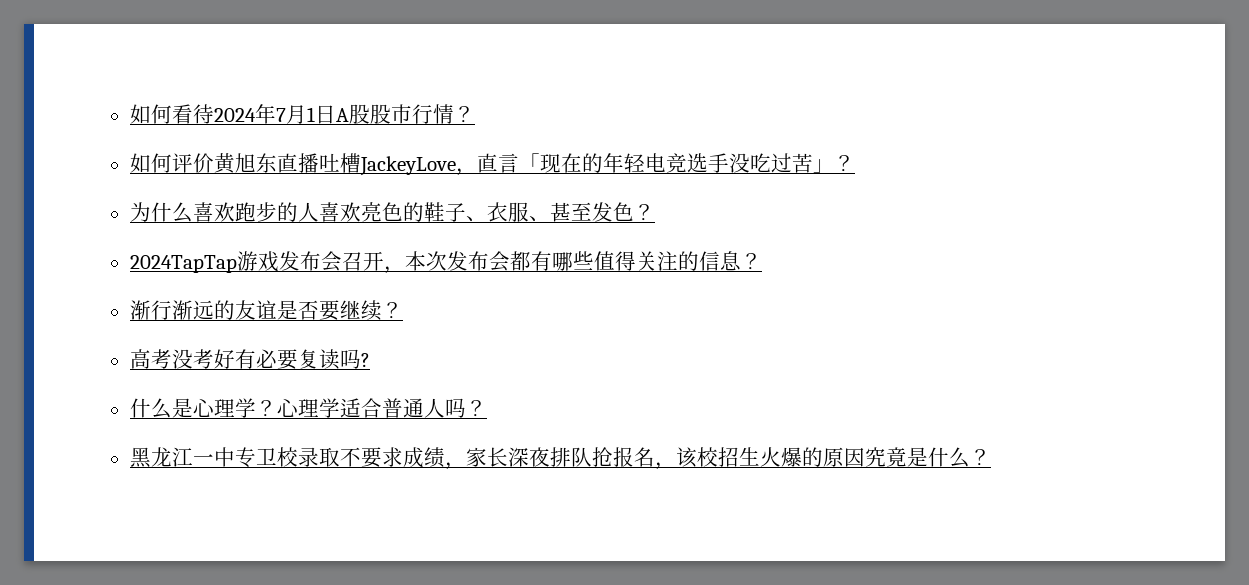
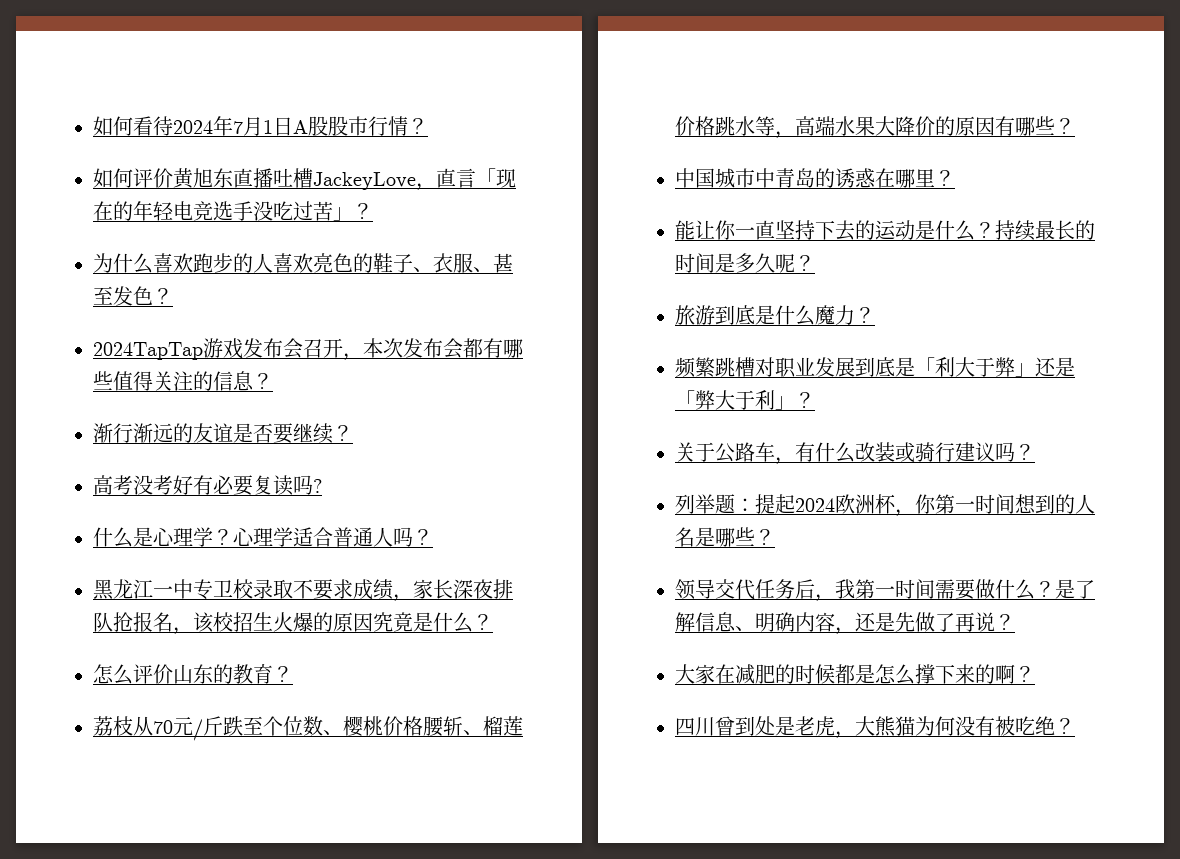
(991, 457) none -> [93,664,293,685] [93,716,523,741] [675,116,1075,139] [675,168,955,188] [675,220,1095,241] [675,253,815,273] [675,305,875,326] [675,357,1075,378] [675,390,815,410] [675,442,1035,465] [675,494,1095,517] [675,527,775,547] [675,579,1095,602] [675,612,1015,635] [675,664,1035,685] [675,716,1075,739] // 怎么评价山东的教育？ // 荔枝从70元/斤跌至个位数、樱桃价格腰斩、榴莲价格跳水等，高端水果大降价的原因有哪些？ // 中国城市中青岛的诱惑在哪里？ // 能让你一直坚持下去的运动是什么？持续最长的时间是多久呢？ // 旅游到底是什么魔力？ // 频繁跳槽对职业发展到底是「利大于弊」还是「弊大于利」？ // 关于公路车，有什么改装或骑行建议吗？ // 列举题：提起2024欧洲杯，你第一时间想到的人名是哪些？ // 领导交代任务后，我第一时间需要做什么？是了解信息、明确内容，还是先做了再说？ // 大家在减肥的时候都是怎么撑下来的啊？ // 四川曾到处是老虎，大熊猫为何没有被吃绝？

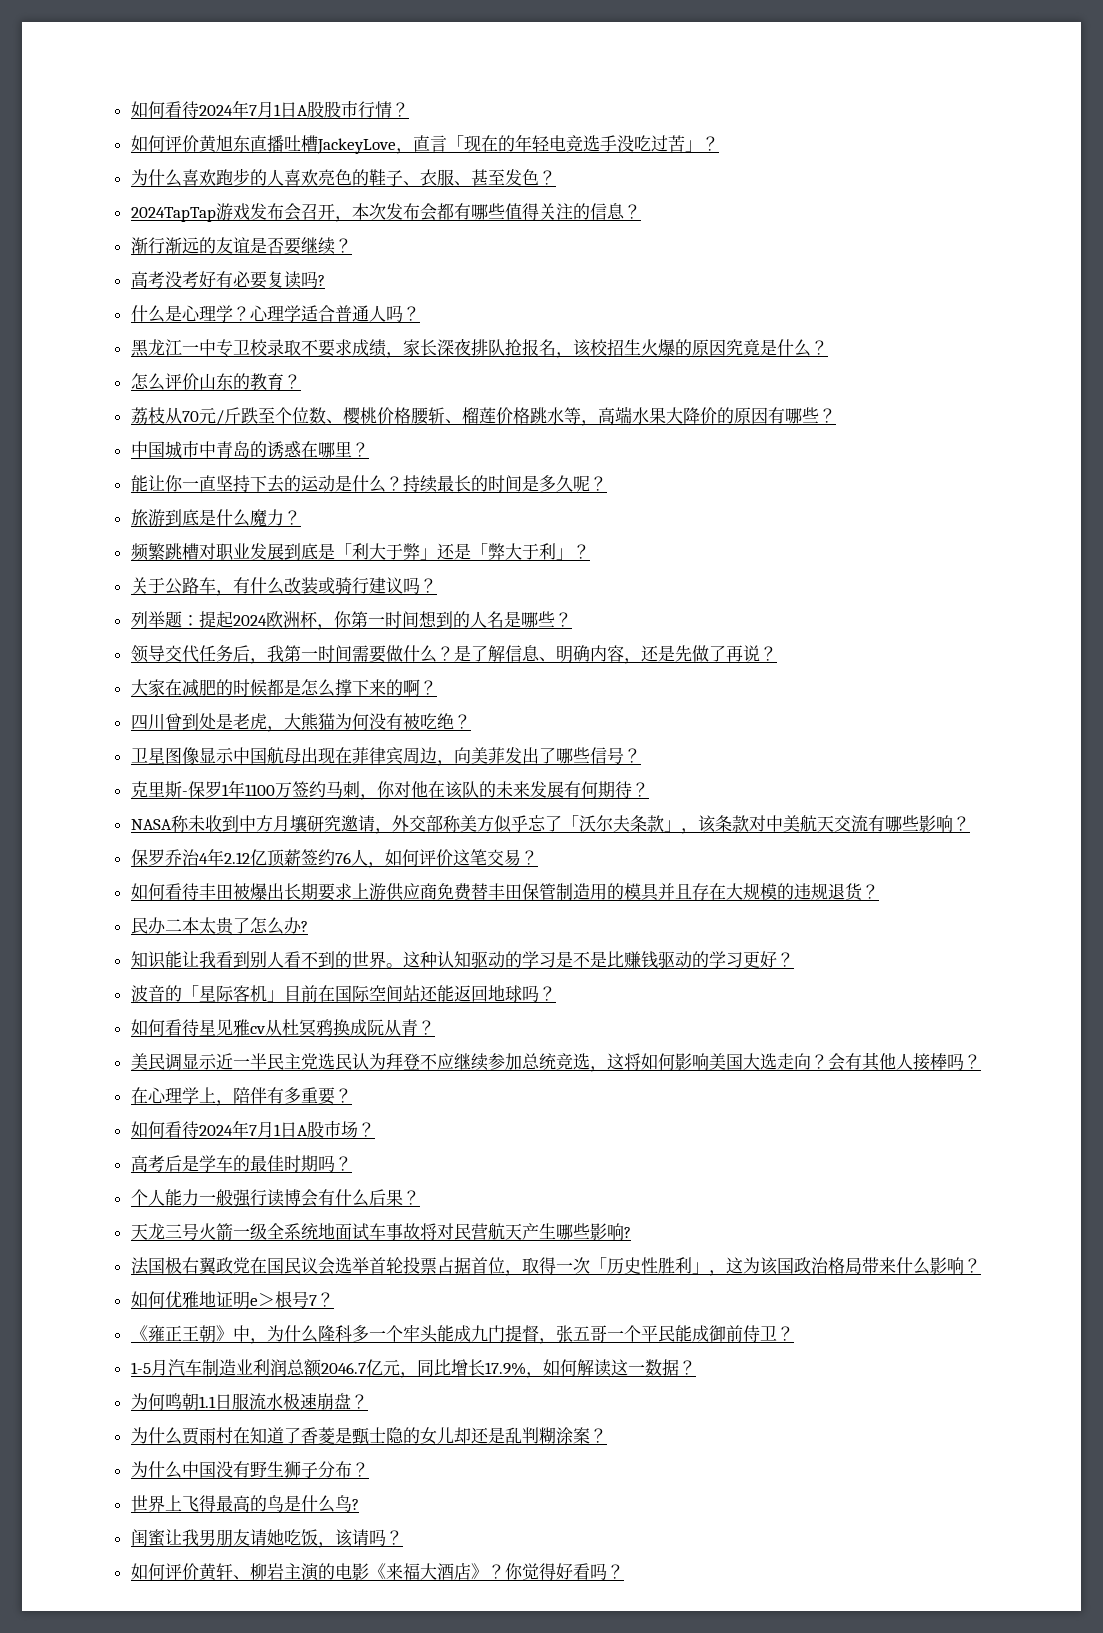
(1075, 726) none -> [130,747,641,766] [130,780,649,800] [130,815,970,834] [130,848,538,868] [130,883,879,901] [130,917,308,935] [130,951,794,969] [130,985,556,1002] [130,1019,435,1037] [130,1052,981,1072] [130,1087,352,1106] [130,1120,375,1138] [130,1155,352,1172] [130,1189,420,1207] [130,1223,631,1241] [130,1256,981,1276] [130,1291,334,1309] [130,1325,794,1344] [130,1359,696,1378] [130,1392,368,1410] [130,1427,607,1445] [130,1461,369,1479] [130,1495,359,1513] [130,1529,403,1548] [130,1563,624,1581] // 卫星图像显示中国航母出现在菲律宾周边，向美菲发出了哪些信号？ // 克里斯-保罗1年1100万签约马刺，你对他在该队的未来发展有何期待？ // NASA称未收到中方月壤研究邀请，外交部称美方似乎忘了「沃尔夫条款」，该条款对中美航天交流有哪些影响？ // 保罗乔治4年2.12亿顶薪签约76人，如何评价这笔交易？ // 如何看待丰田被爆出长期要求上游供应商免费替丰田保管制造用的模具并且存在大规模的违规退货？ // 民办二本太贵了怎么办? // 知识能让我看到别人看不到的世界。这种认知驱动的学习是不是比赚钱驱动的学习更好？ // 波音的「星际客机」目前在国际空间站还能返回地球吗？ // 如何看待星见雅cv从杜冥鸦换成阮从青？ // 美民调显示近一半民主党选民认为拜登不应继续参加总统竞选，这将如何影响美国大选走向？会有其他人接棒吗？ // 在心理学上，陪伴有多重要？ // 如何看待2024年7月1日A股市场？ // 高考后是学车的最佳时期吗？ // 个人能力一般强行读博会有什么后果？ // 天龙三号火箭一级全系统地面试车事故将对民营航天产生哪些影响? // 法国极右翼政党在国民议会选举首轮投票占据首位，取得一次「历史性胜利」，这为该国政治格局带来什么影响？ // 如何优雅地证明e＞根号7？ // 《雍正王朝》中，为什么隆科多一个牢头能成九门提督，张五哥一个平民能成御前侍卫？ // 1-5月汽车制造业利润总额2046.7亿元，同比增长17.9%，如何解读这一数据？ // 为何鸣朝1.1日服流水极速崩盘？ // 为什么贾雨村在知道了香菱是甄士隐的女儿却还是乱判糊涂案？ // 为什么中国没有野生狮子分布？ // 世界上飞得最高的鸟是什么鸟? // 闺蜜让我男朋友请她吃饭，该请吗？ // 如何评价黄轩、柳岩主演的电影《来福大酒店》？你觉得好看吗？

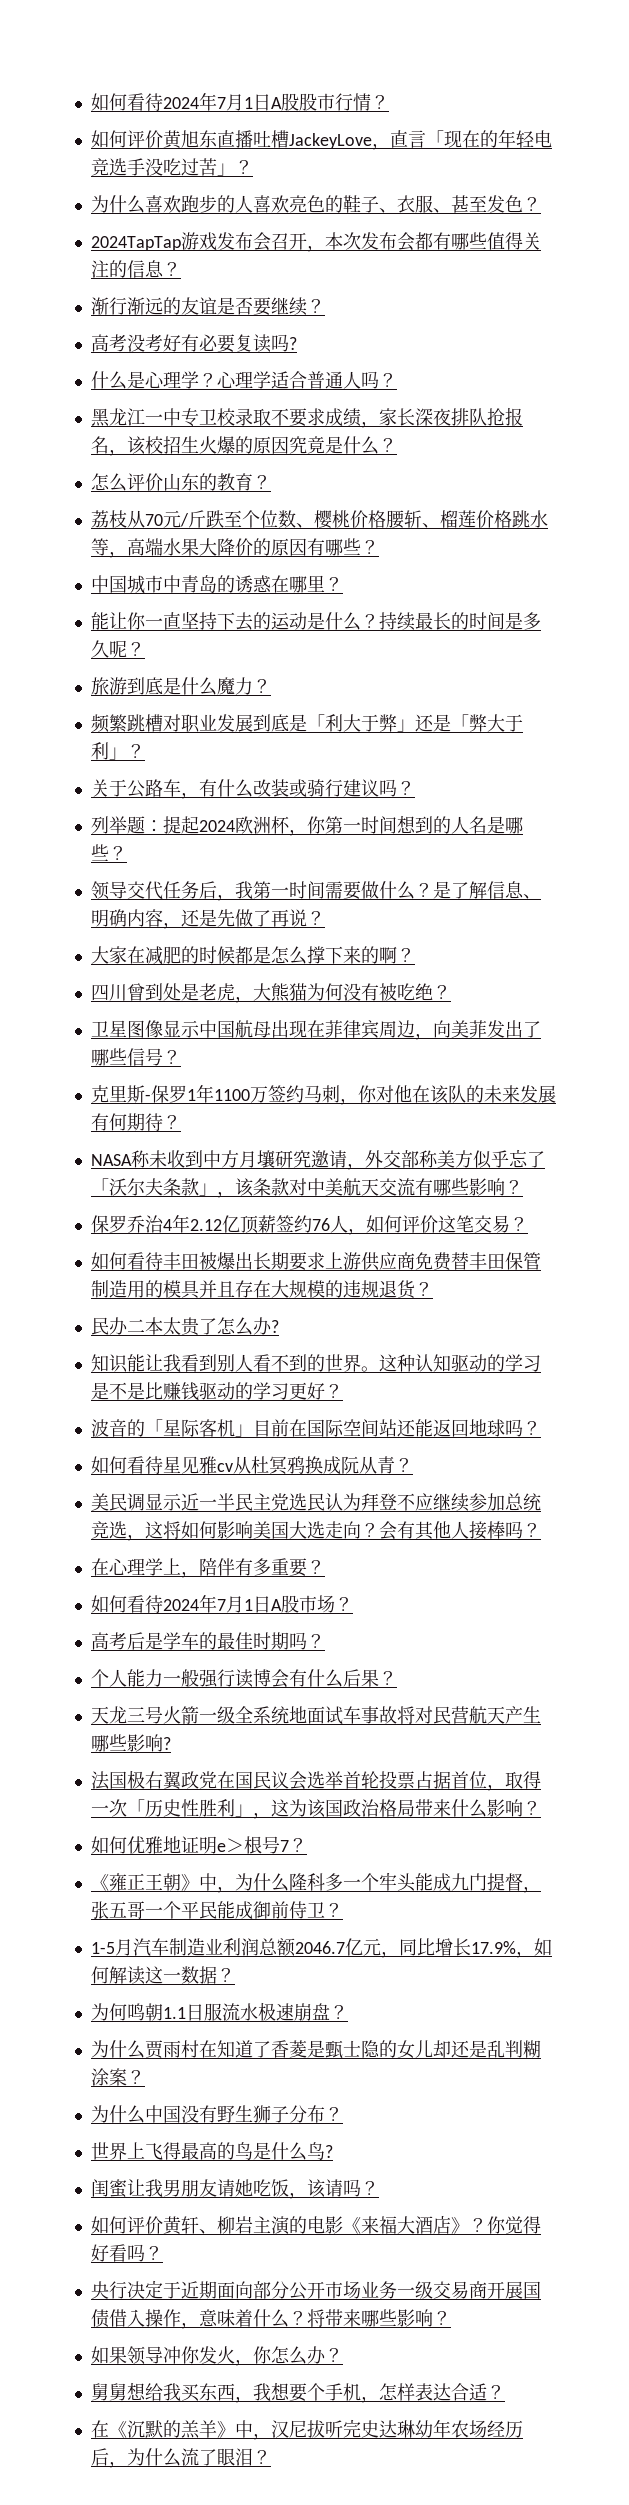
(624, 1571) none -> [90,2280,541,2300] [90,2309,451,2329] [90,2346,343,2366] [90,2382,505,2403] [90,2419,523,2440] [90,2448,271,2468] // 央行决定于近期面向部分公开市场业务一级交易商开展国债借入操作，意味着什么？将带来哪些影响？ // 如果领导冲你发火，你怎么办？ // 舅舅想给我买东西，我想要个手机，怎样表达合适？ // 在《沉默的羔羊》中，汉尼拔听完史达琳幼年农场经历后，为什么流了眼泪？

